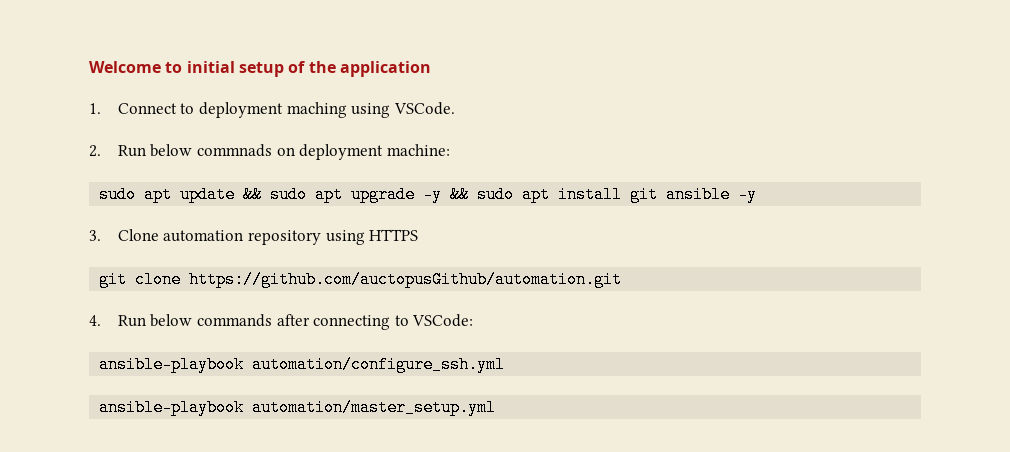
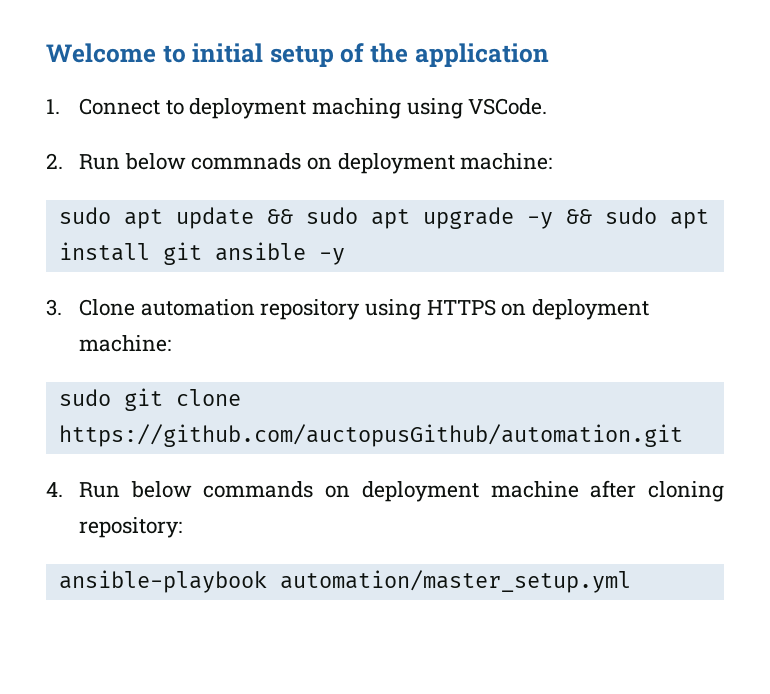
(419, 235) // -> [501,299,650,320] [79,335,172,352] [58,389,111,406] on deployment machine: // sudo
[276,314,474,330] [99,356,506,373] after connecting to VSCode: // ansible-playbook automation/configure_ssh.yml -> [325,480,724,502] [79,517,183,538] on deployment machine after cloning repository:

